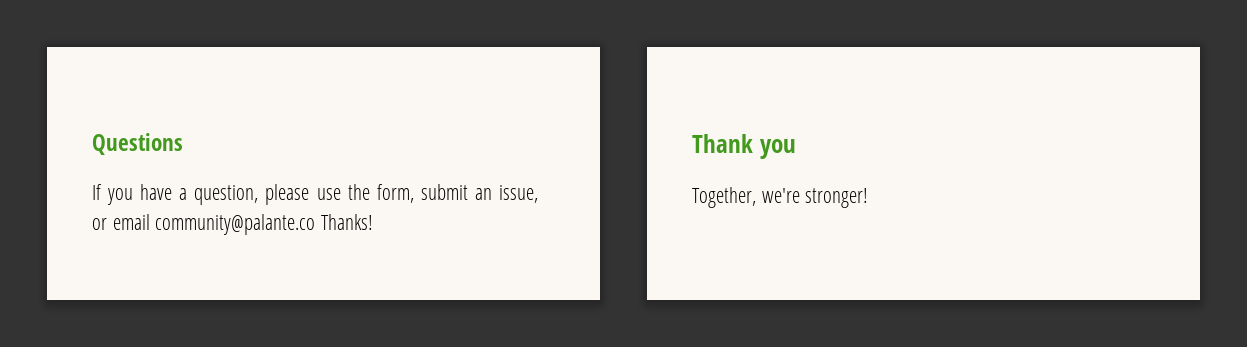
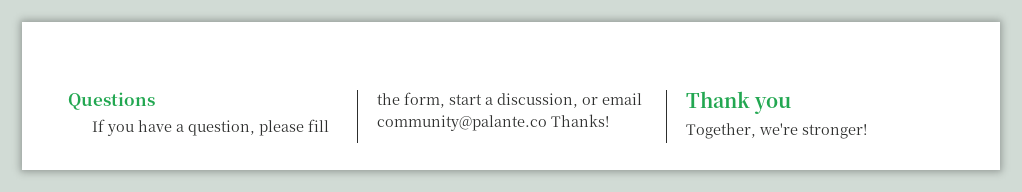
[316,188,341,200] use -> [307,119,329,132] fill
[420,184,538,203] submit an issue, -> [449,93,578,108] start a discussion,

